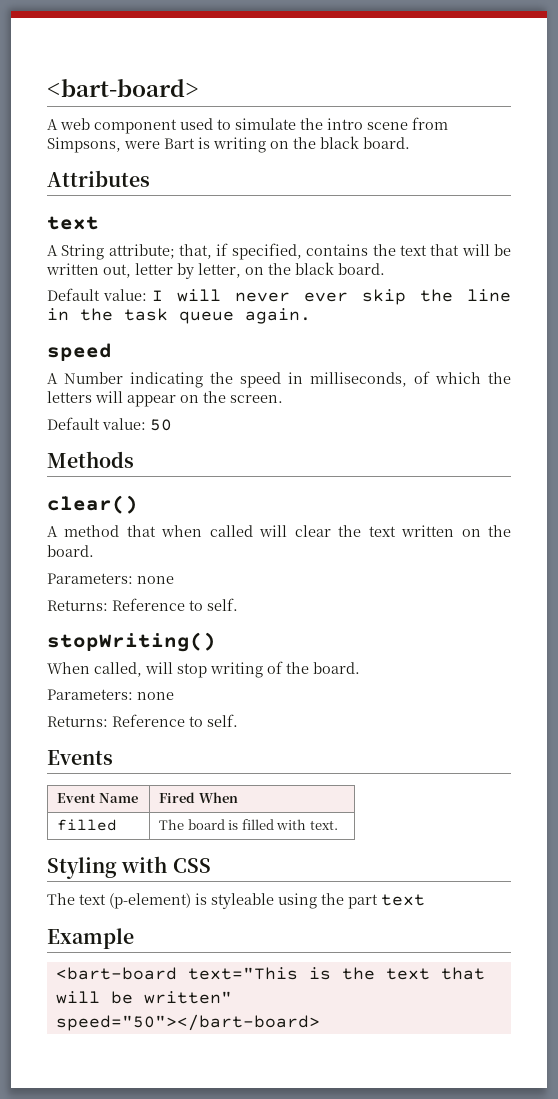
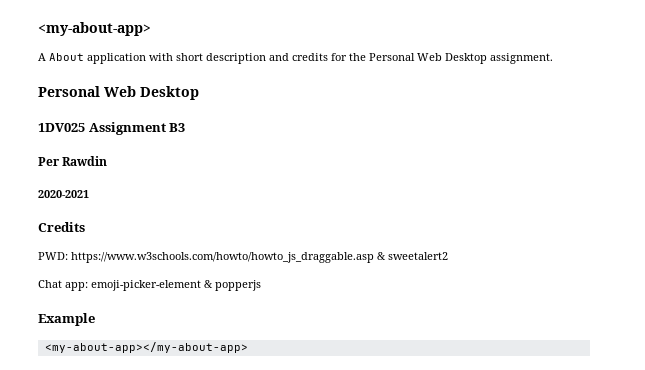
[47,79,199,97] [47,117,448,134] [47,136,410,153] [47,170,150,187] [47,216,99,230] [47,243,512,260] [46,262,385,279] [47,288,511,305] [47,308,311,324] [47,343,112,361] [47,371,511,388] [47,391,283,407] [47,417,172,431] [47,451,134,468] [47,495,138,514] [47,525,511,537] [47,545,94,557] [47,573,174,584] [47,598,238,611] [47,632,216,652] [47,661,360,678] [47,689,174,700] [47,714,238,727] [47,750,113,765] [57,793,138,803] [159,792,238,803] [57,819,118,831] [159,819,338,830] [47,856,211,879] [47,893,425,909] [47,928,134,949] [55,967,485,980] [55,991,232,1004] [55,1014,320,1031] <bart-board> // A web component used to simulate the intro scene from Simpsons, were Bart is writing on the black board. // Attributes // text // A String attribute; that, if specified, contains the text that will be written out, letter by letter, on the black board. // Default value: I will never ever skip the line in the task queue again. // speed // A Number indicating the speed in milliseconds, of which the letters will appear on the screen. // Default value: 50 // Methods // clear() // A method that when called will clear the text written on the board. // Parameters: none // Returns: Reference to self. // stopWriting() // When called, will stop writing of the board. // Parameters: none // Returns: Reference to self. // Events // Event Name | Fired When // filled | The board is filled with text. // Styling with CSS // The text (p-element) is styleable using the part text // Example // <bart-board text="This is the text that will be written" speed="50"></bart-board> -> [38,22,151,36] [38,53,553,64] [38,86,199,100] [38,122,186,135] [38,156,108,166] [38,190,89,198] [38,222,85,232] [38,252,448,263] [38,280,261,291] [38,313,95,326] [44,342,248,353] <my-about-app> // A About application with short description and credits for the Personal Web Desktop assignment. // Personal Web Desktop // 1DV025 Assignment B3 // Per Rawdin // 2020-2021 // Credits // PWD: https://www.w3schools.com/howto/howto_js_draggable.asp & sweetalert2 // Chat app: emoji-picker-element & popperjs // Example // <my-about-app></my-about-app>

